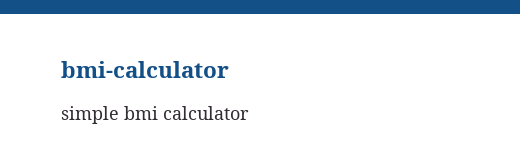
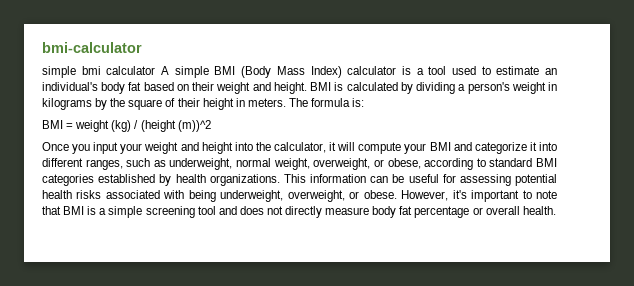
(249, 113) none -> [161,66,557,78] [42,82,557,94] [42,98,365,110] [42,120,211,132] [42,142,557,154] [42,158,558,170] [42,174,557,186] [42,190,557,202] [42,206,556,218] A simple BMI (Body Mass Index) calculator is a tool used to estimate an individual's body fat based on their weight and height. BMI is calculated by dividing a person's weight in kilograms by the square of their height in meters. The formula is: // BMI = weight (kg) / (height (m))^2 // Once you input your weight and height into the calculator, it will compute your BMI and categorize it into different ranges, such as underweight, normal weight, overweight, or obese, according to standard BMI categories established by health organizations. This information can be useful for assessing potential health risks associated with being underweight, overweight, or obese. However, it's important to note that BMI is a simple screening tool and does not directly measure body fat percentage or overall health.

